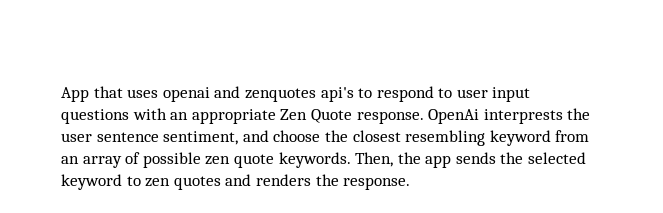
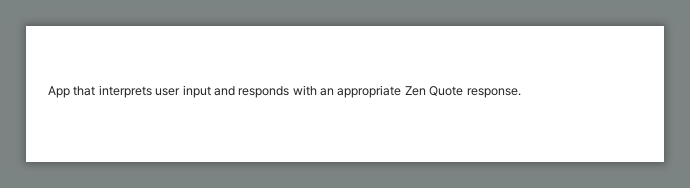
[127,86,531,102] [61,109,129,124] uses openai and zenquotes api's to respond to user input questions -> [98,85,290,98] interprets user input and responds
[428,108,591,124] [61,130,590,146] [61,152,587,168] [61,174,411,190] OpenAi interprests the user sentence sentiment, and choose the closest resembling keyword from an array of possible zen quote keywords. Then, the app sends the selected keyword to zen quotes and renders the response. -> (521, 93) none

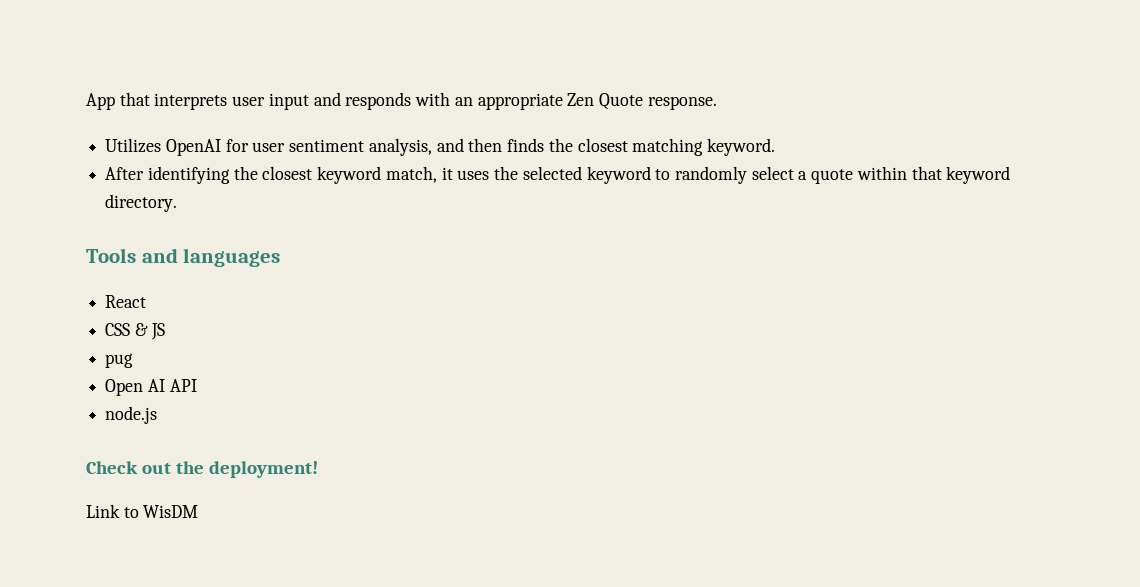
(521, 93) none -> [105,138,775,156] [105,166,1011,184] [105,194,178,212] [86,248,281,267] [105,295,147,308] [105,323,165,340] [105,353,134,368] [105,379,197,396] [105,406,158,424] [86,461,319,478] [86,504,199,518] // Utilizes OpenAI for user sentiment analysis, and then finds the closest matching keyword. // After identifying the closest keyword match, it uses the selected keyword to randomly select a quote within that keyword directory. // Tools and languages // React // CSS & JS // pug // Open AI API // node.js // Check out the deployment! // Link to WisDM

